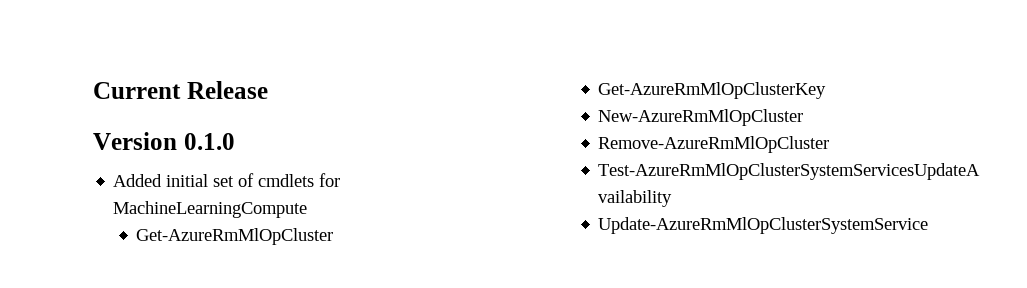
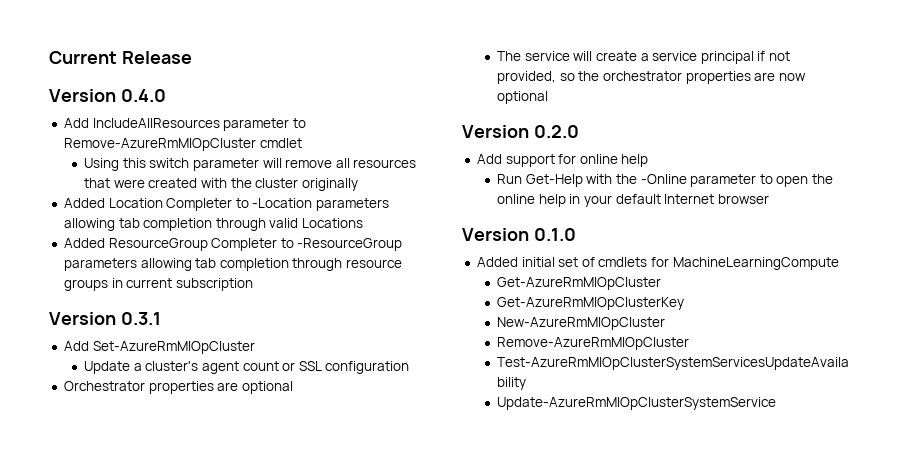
(268, 90) none -> [49,89,166,102] [63,118,306,131] [63,138,302,151] [83,158,417,171] [83,178,358,191] [63,198,390,211] [63,218,364,231] [63,238,403,251] [63,258,403,271] [63,278,253,291] [49,312,161,325] [63,341,255,354] [83,361,410,374] [63,381,293,394] [496,51,791,64] [496,71,806,84] [496,91,548,104] [462,125,579,138] [476,154,649,167] [496,174,834,187] [496,194,769,207] // Version 0.4.0 // Add IncludeAllResources parameter to Remove-AzureRmMlOpCluster cmdlet // Using this switch parameter will remove all resources that were created with the cluster originally // Added Location Completer to -Location parameters allowing tab completion through valid Locations // Added ResourceGroup Completer to -ResourceGroup parameters allowing tab completion through resource groups in current subscription // Version 0.3.1 // Add Set-AzureRmMlOpCluster // Update a cluster's agent count or SSL configuration // Orchestrator properties are optional // The service will create a service principal if not provided, so the orchestrator properties are now optional // Version 0.2.0 // Add support for online help // Run Get-Help with the -Online parameter to open the online help in your default Internet browser

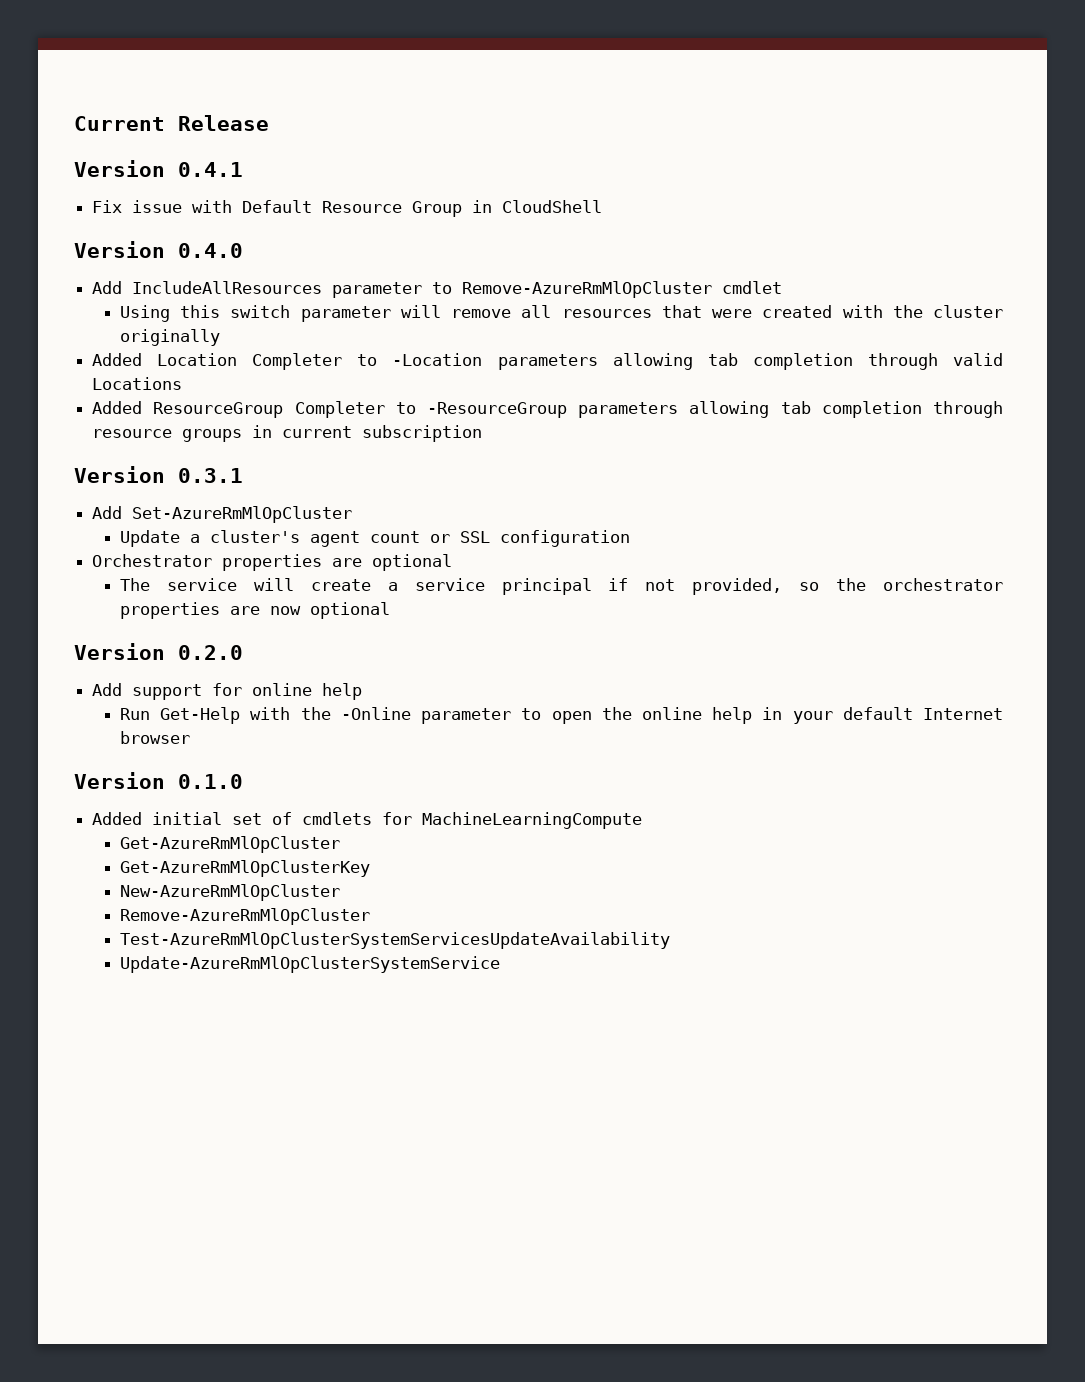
(192, 57) none -> [74,160,243,177] [92,200,603,217] // Version 0.4.1 // Fix issue with Default Resource Group in CloudShell

